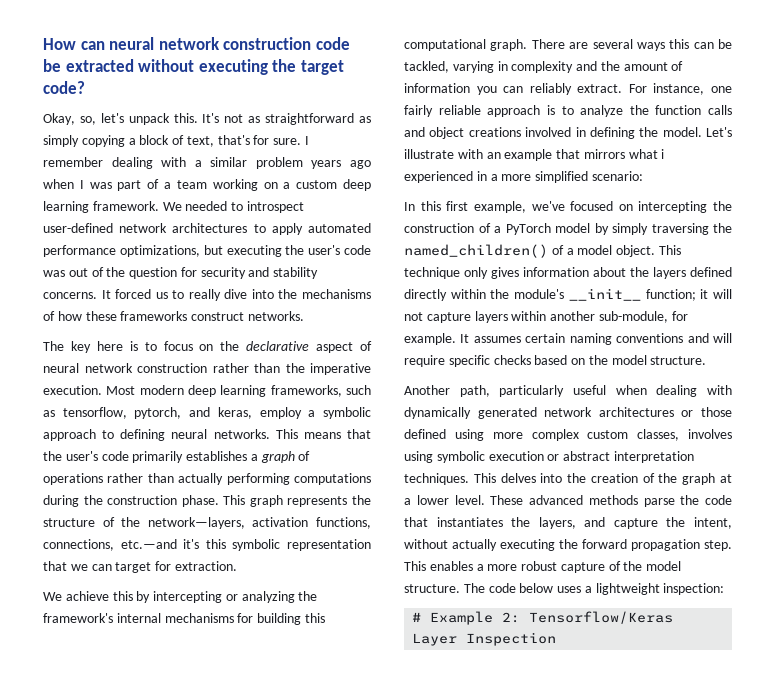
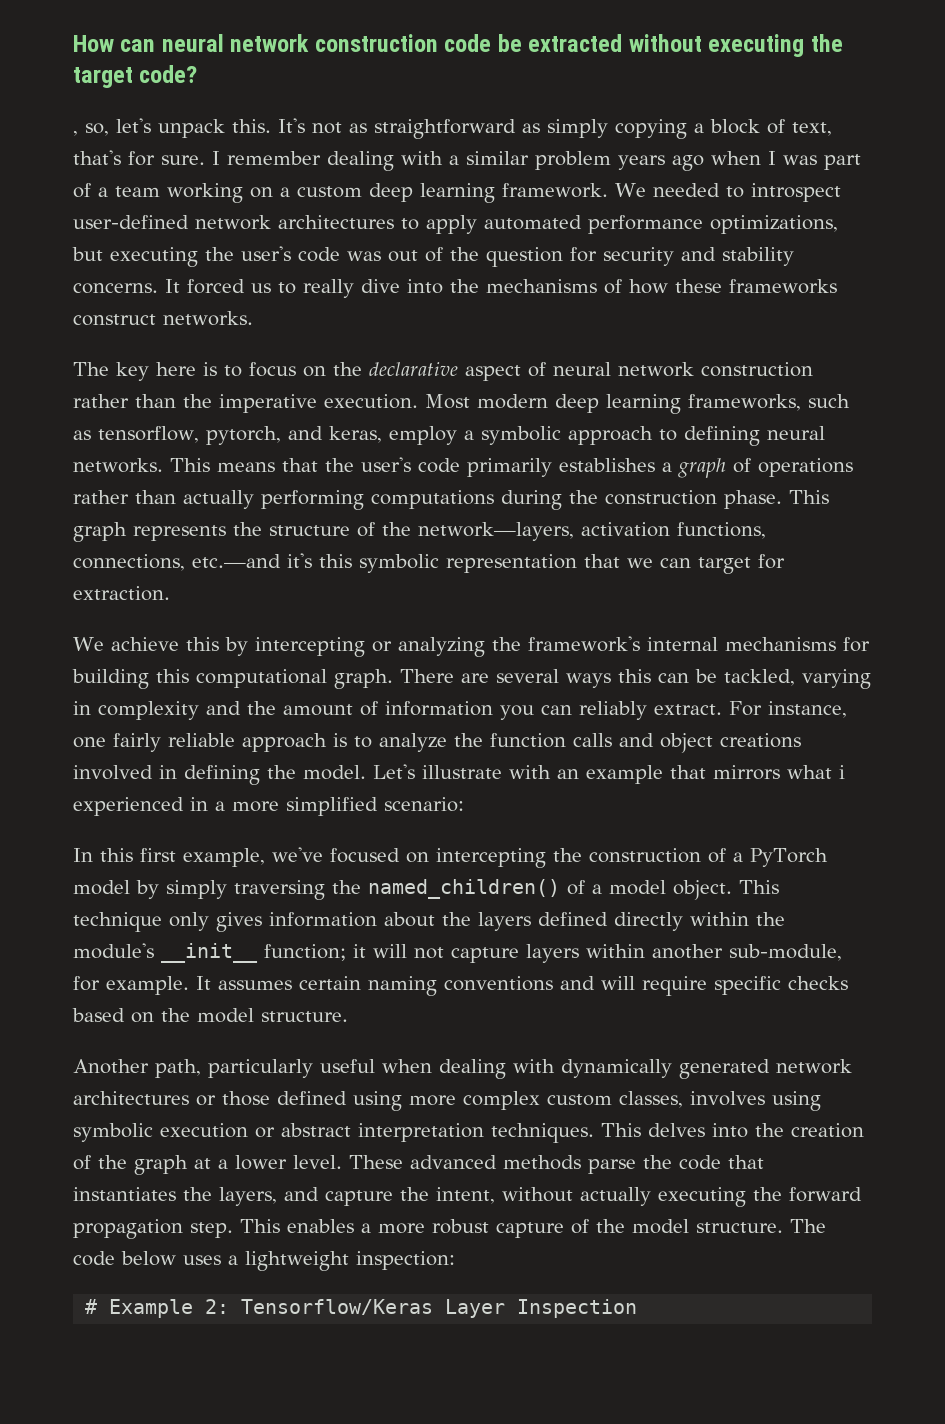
[43,113,75,125] Okay, -> [73,130,78,136] ,

